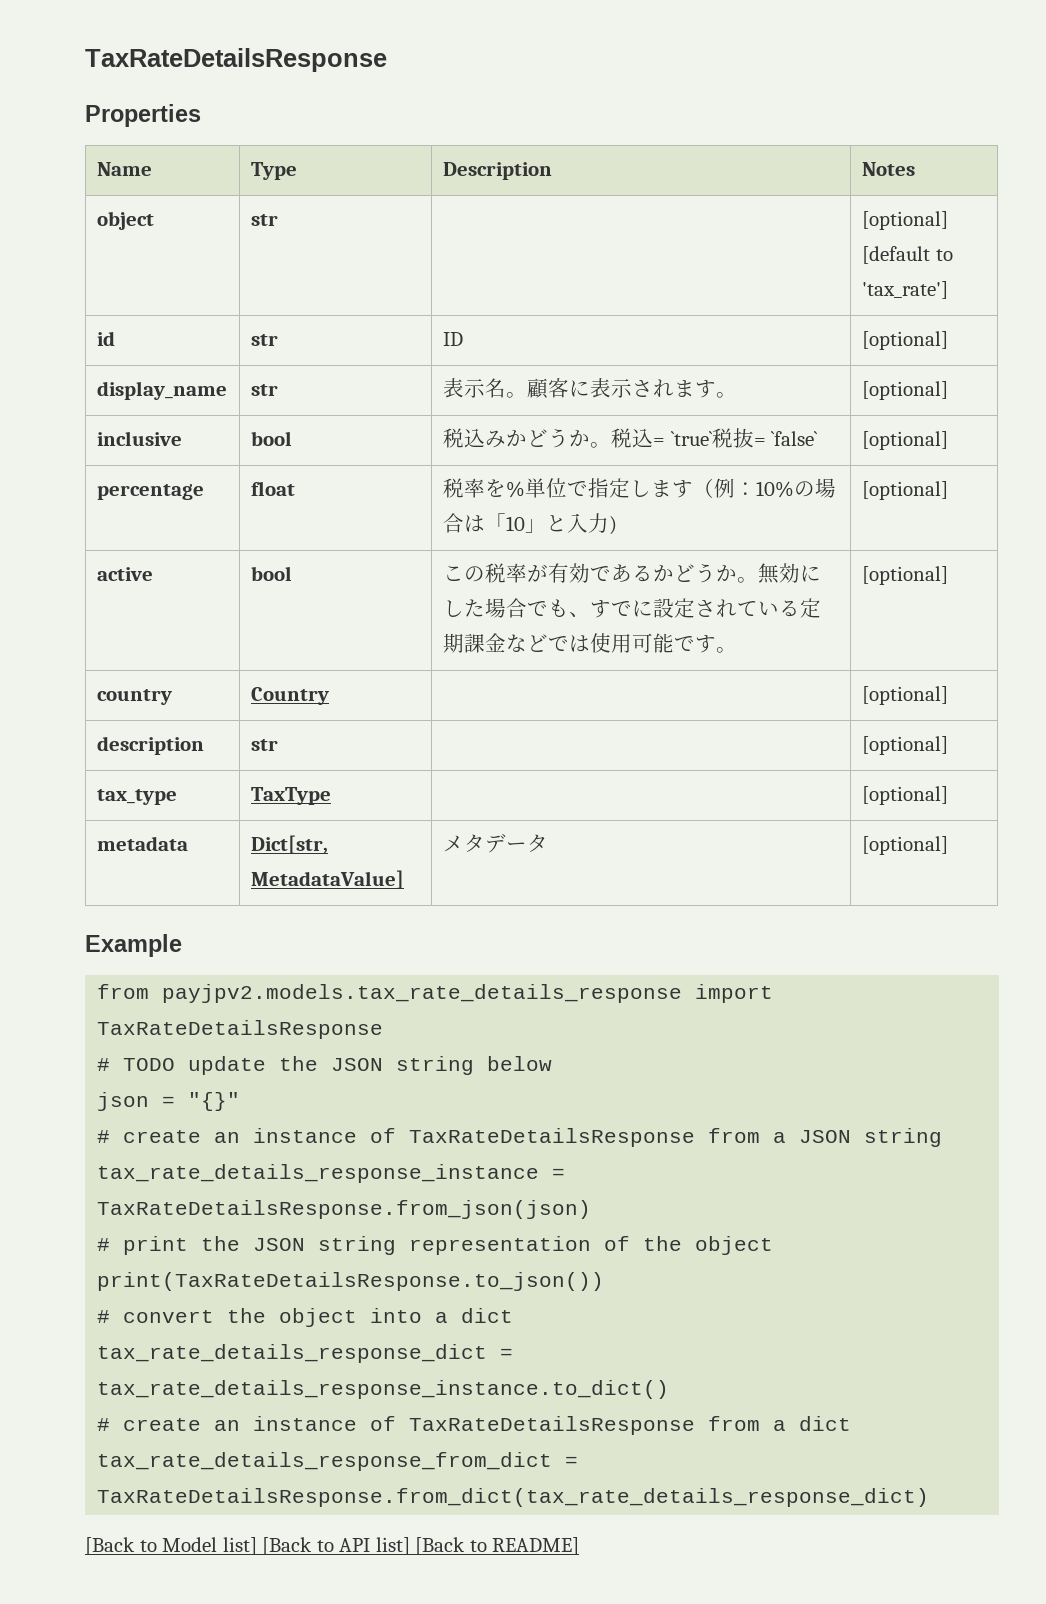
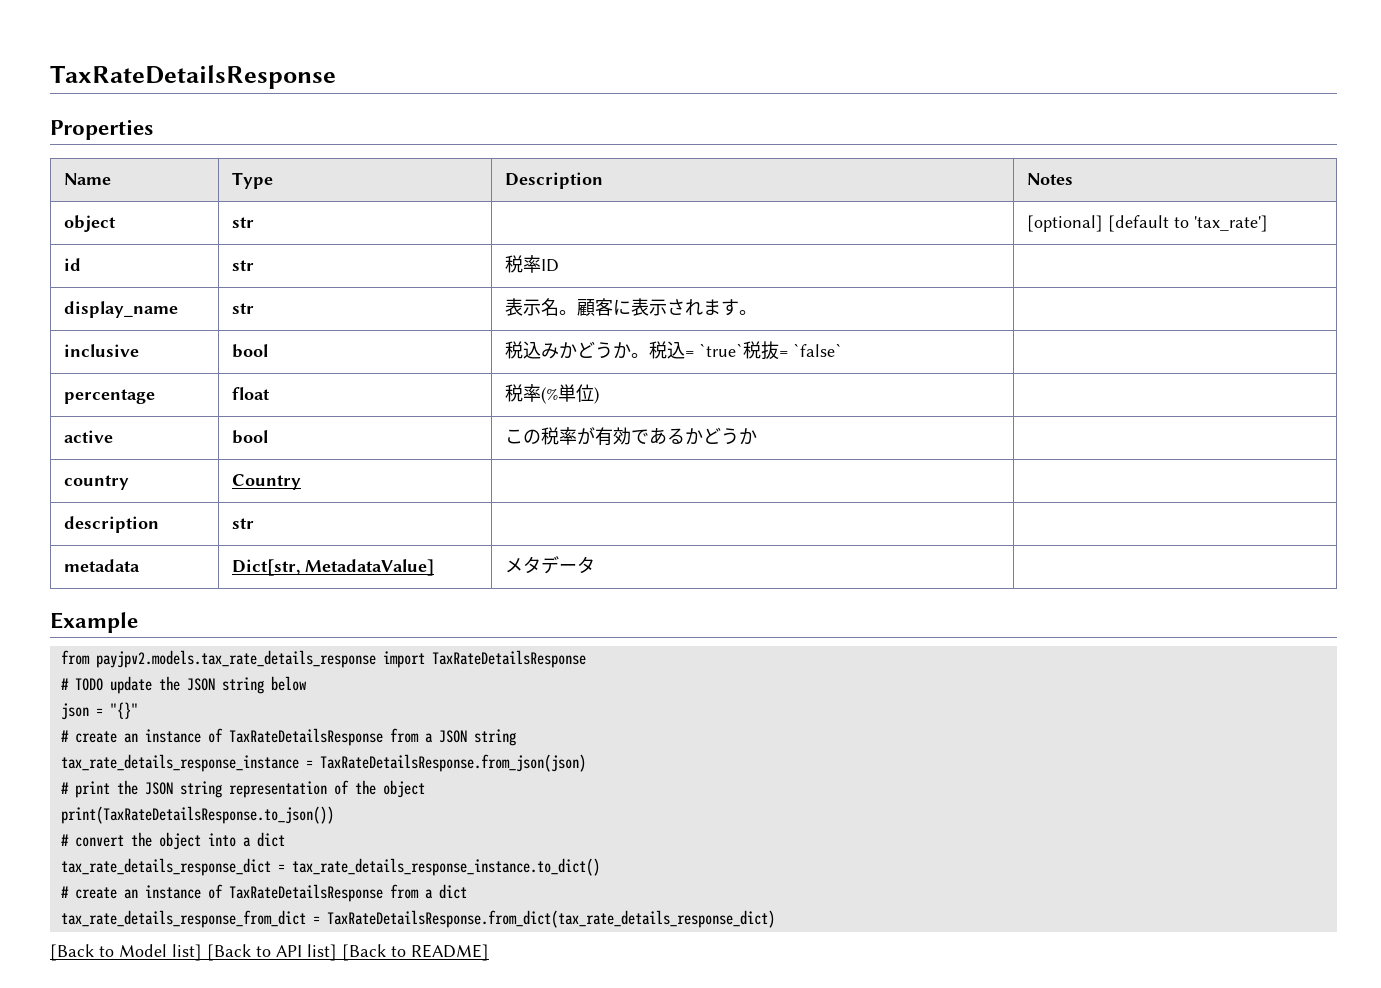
(278, 340) none -> [505,255,542,273] 税率
[861,331,948,350] [optional] -> (560, 265) none
[861,381,948,400] [optional] -> (758, 312) none
[861,431,948,450] [optional] -> (843, 350) none
[484,478,836,498] [442,513,609,533] を%単位で指定します（例：10%の場合は「10」と入力 -> [541,384,595,404] (%単位
[861,481,948,500] [optional] -> (600, 395) none
[736,563,821,584] [442,598,821,618] [442,633,737,653] [861,566,948,585] 。無効にした場合でも、すでに設定されている定期課金などでは使用可能です。 | [optional] -> (758, 436) |
[861,686,948,705] [optional] -> (302, 482) none
[861,736,948,755] [96,789,177,805] [250,787,331,805] [861,786,948,805] [optional] // tax_type | TaxType | | [optional] -> (255, 523) none
[861,836,948,855] [optional] -> (596, 565) none

